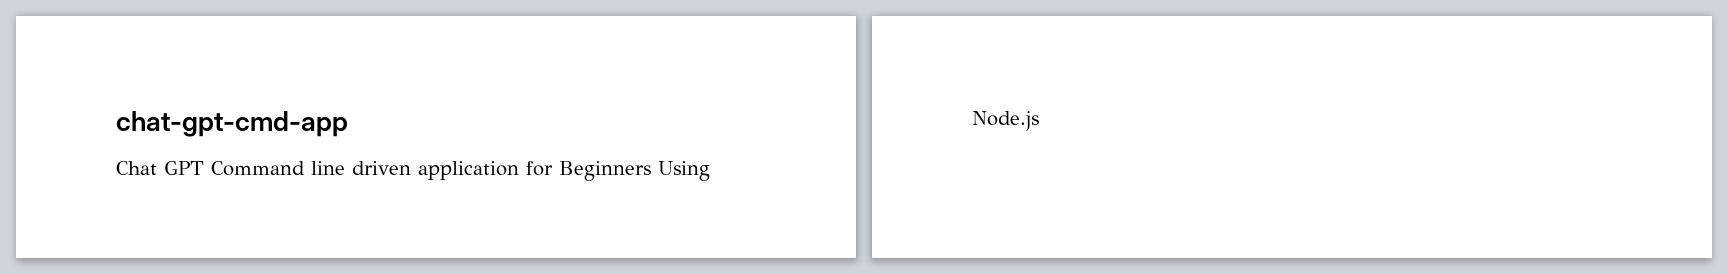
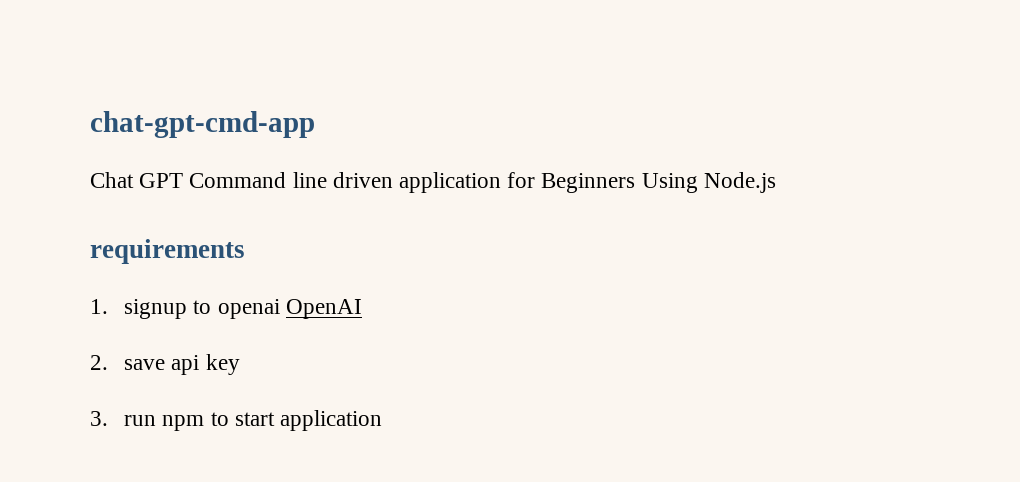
(1039, 121) none -> [90,239,245,264] [90,299,362,319] [90,354,240,375] [90,410,382,431] // requirements // 1. signup to openai OpenAI // 2. save api key // 3. run npm to start application

